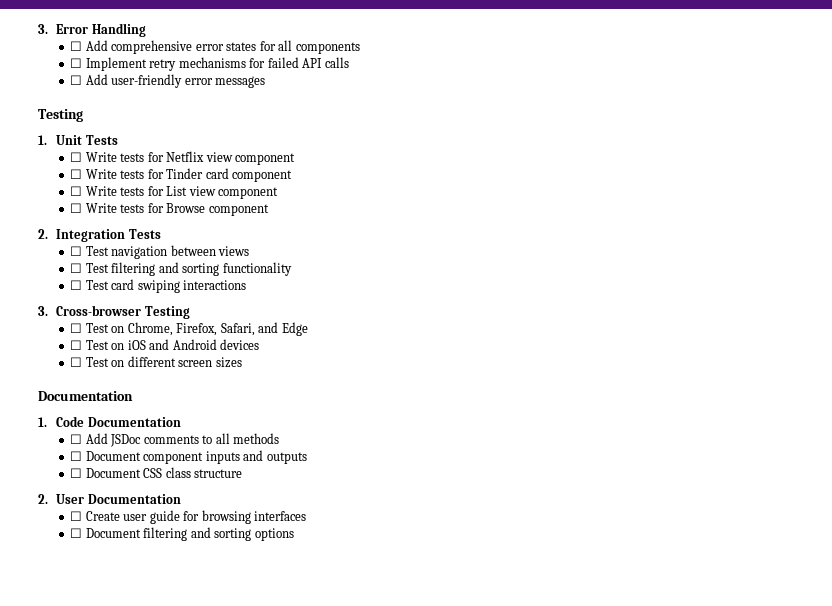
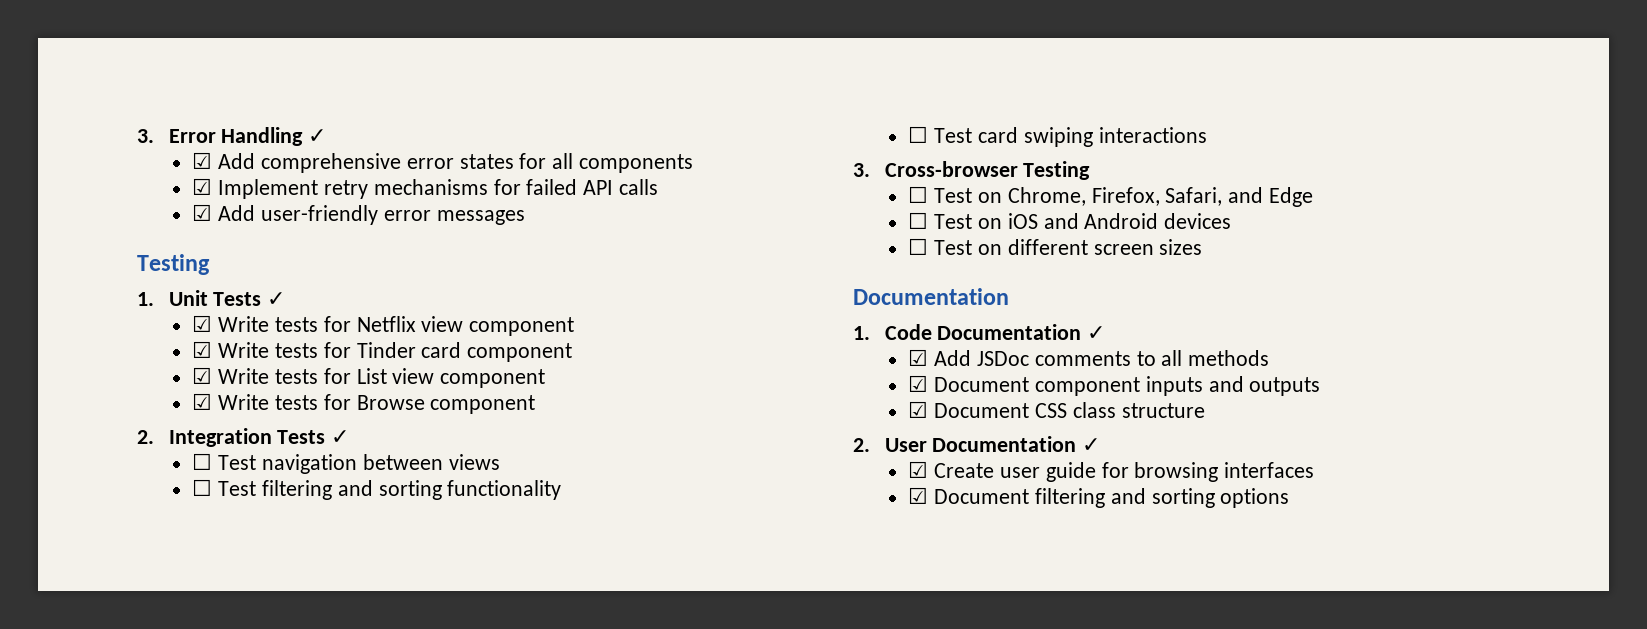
[70,41,83,51] // ☐ -> [308,129,327,143] [192,152,213,169] ✓ // ☑
[70,58,83,68] ☐ -> [192,178,213,195] ☑
[70,75,83,85] ☐ -> [192,204,213,221] ☑
[70,152,83,162] // ☐ -> [267,292,286,306] [192,315,213,332] ✓ // ☑
[70,169,83,179] ☐ -> [192,341,213,358] ☑
[70,186,83,196] ☐ -> [192,367,213,384] ☑
[70,203,83,213] ☐ -> [192,393,213,410] ☑
(161, 234) none -> [331,430,350,444] ✓
[70,434,83,444] // ☐ -> [1087,326,1106,340] [908,349,929,366] ✓ // ☑
[70,451,83,461] ☐ -> [908,375,929,392] ☑
[70,468,83,478] ☐ -> [908,401,929,418] ☑
[70,511,83,521] // ☐ -> [1082,438,1101,452] [908,461,929,478] ✓ // ☑
[70,528,83,538] ☐ -> [908,487,929,504] ☑

